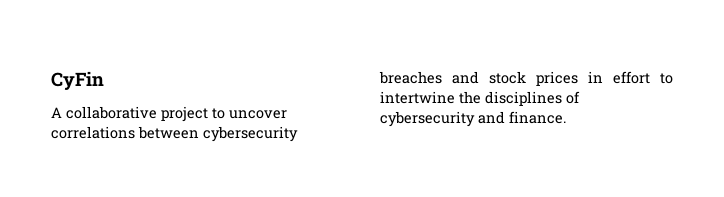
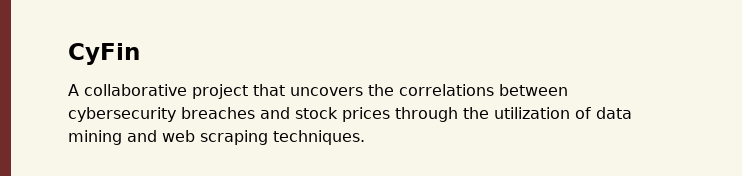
[212,108,287,119] to uncover -> [253,84,394,96] that uncovers the
[588,71,673,84] [380,91,580,106] [380,111,566,127] in effort to intertwine the disciplines of cybersecurity and finance. -> [395,107,632,122] [68,130,365,145] through the utilization of data mining and web scraping techniques.

